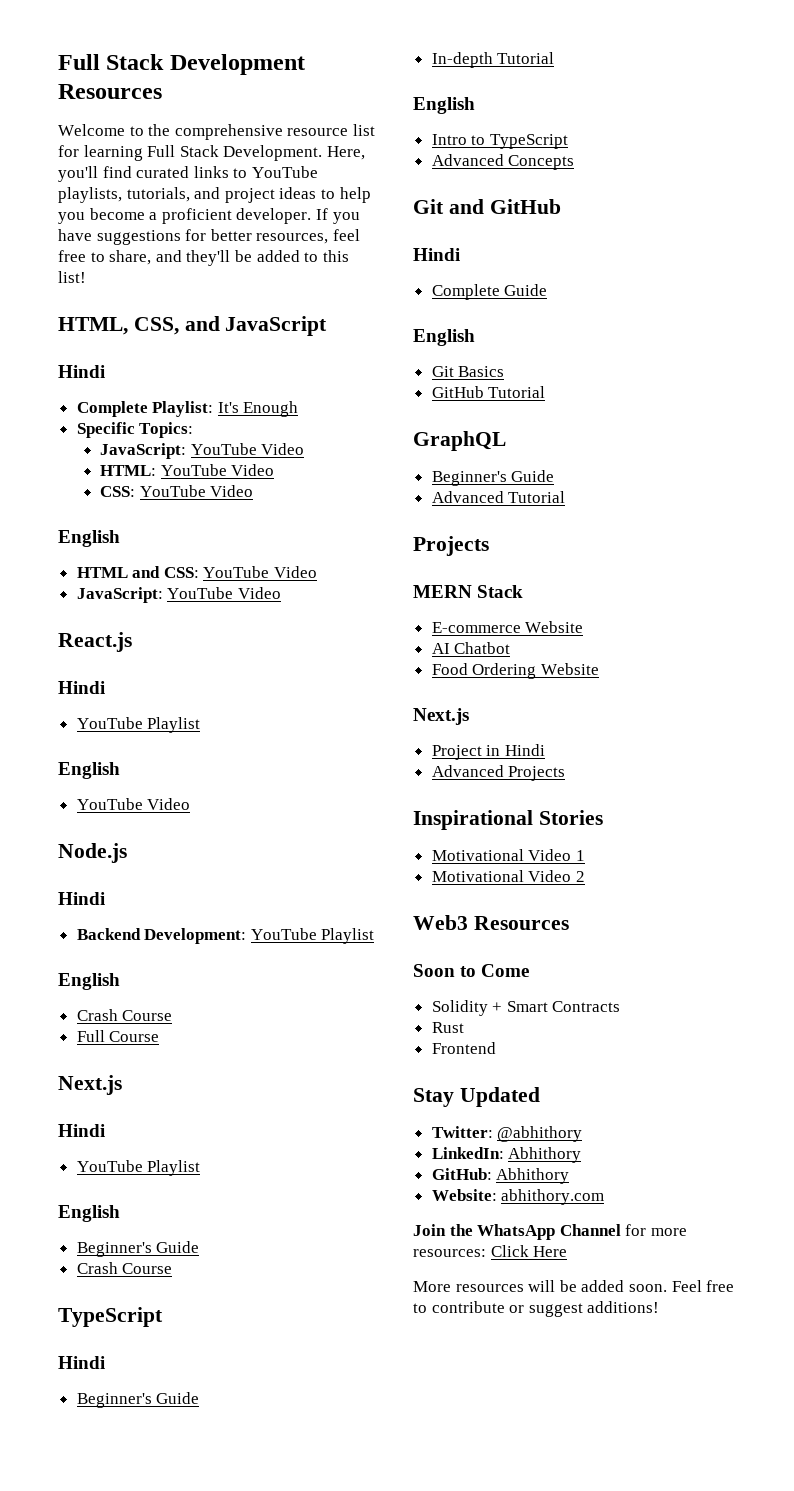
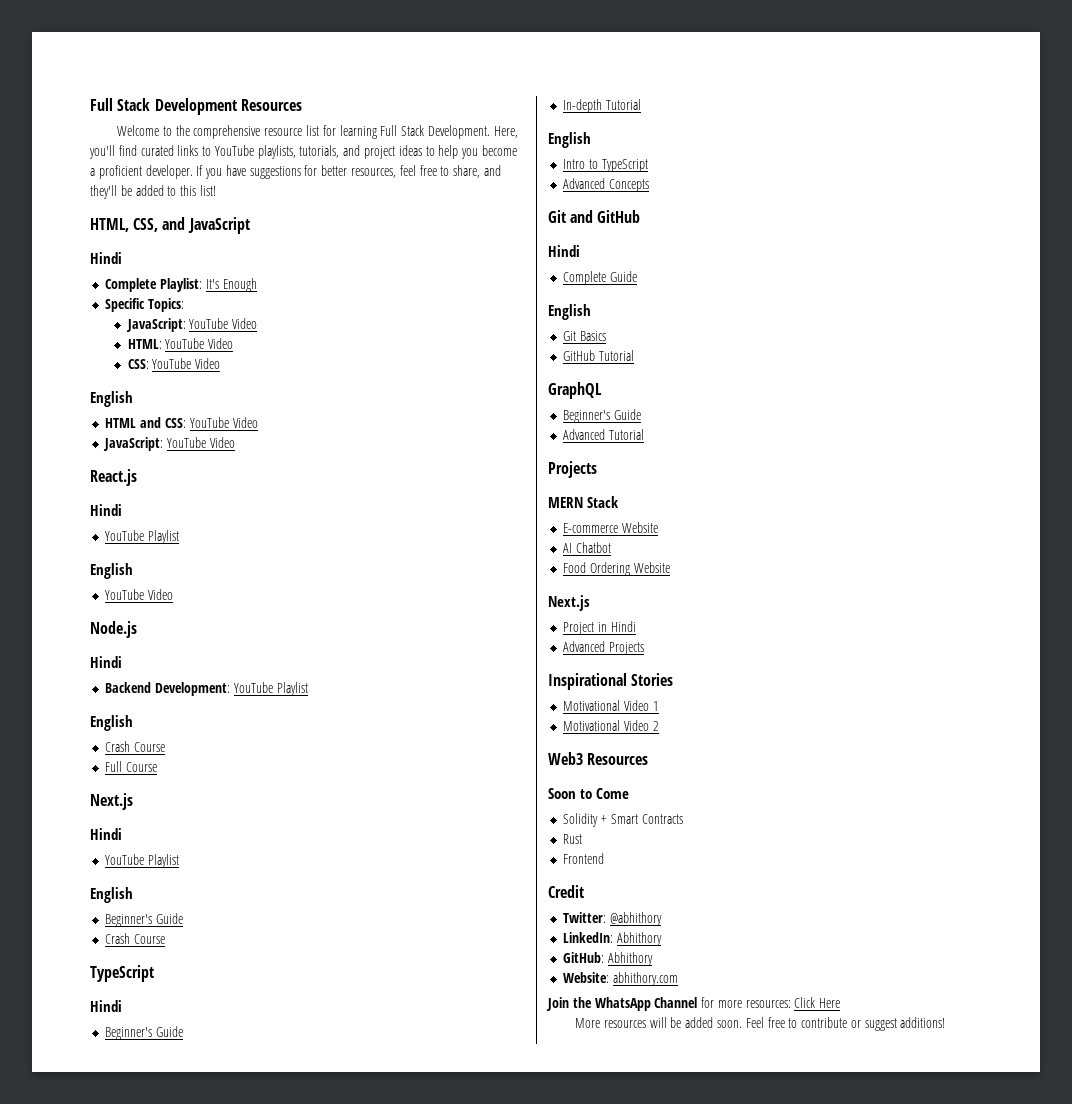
[413,1087,540,1107] Stay Updated -> [548,885,584,898] Credit

